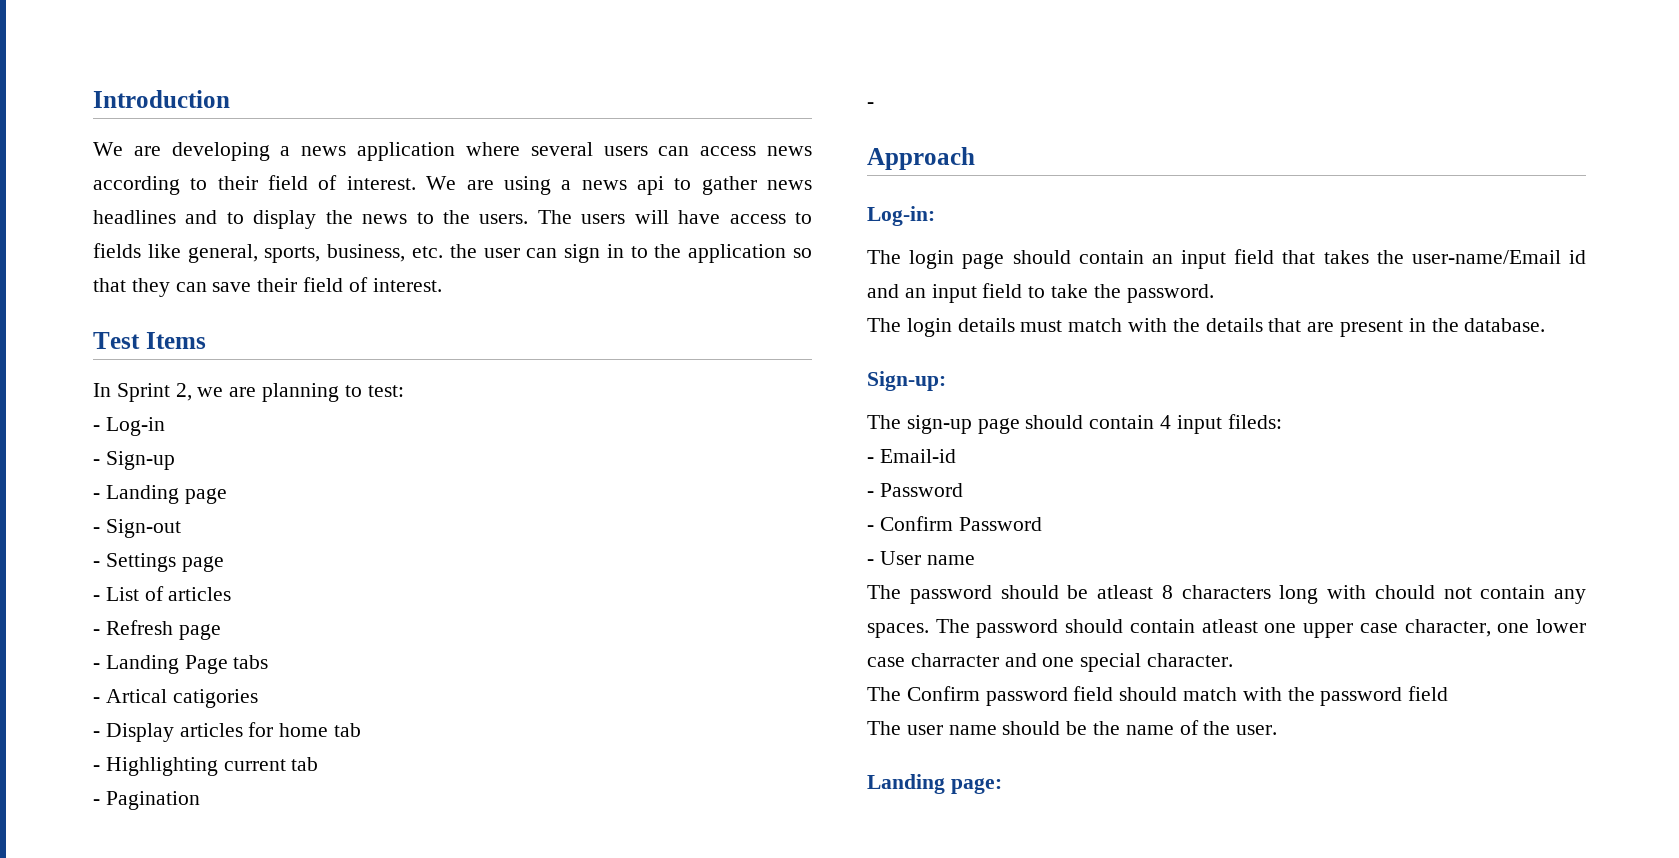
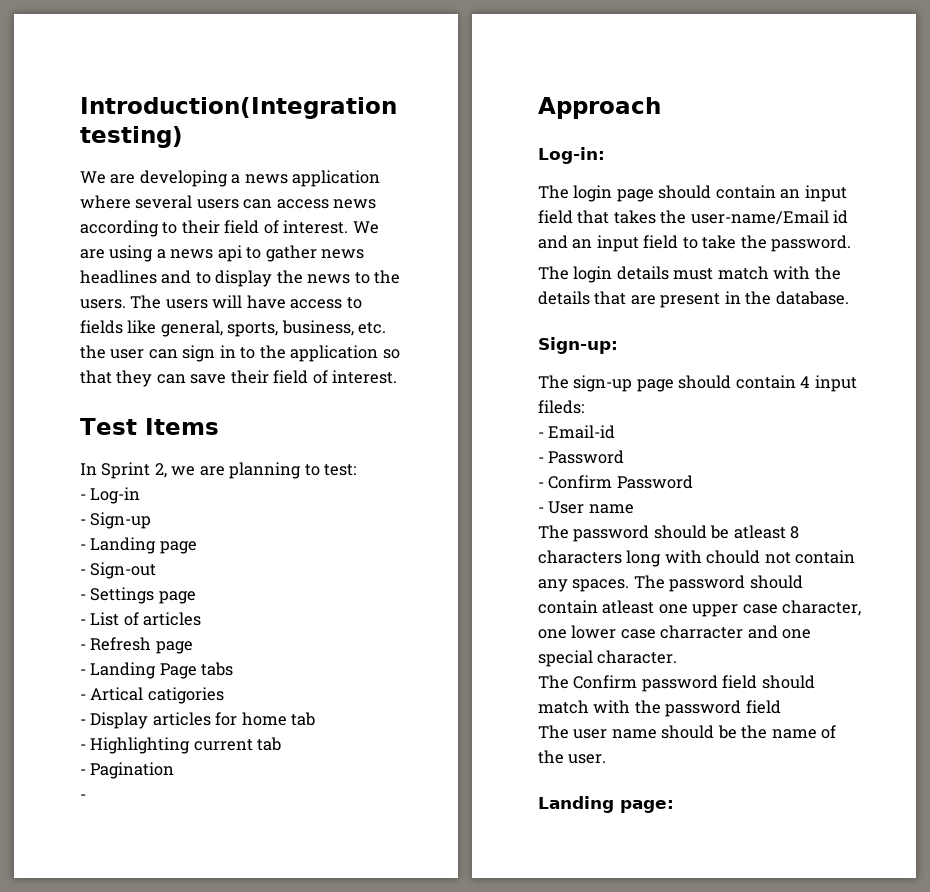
[93,90,230,108] Introduction -> [80,97,397,119] [80,126,183,148] Introduction(Integration testing)

